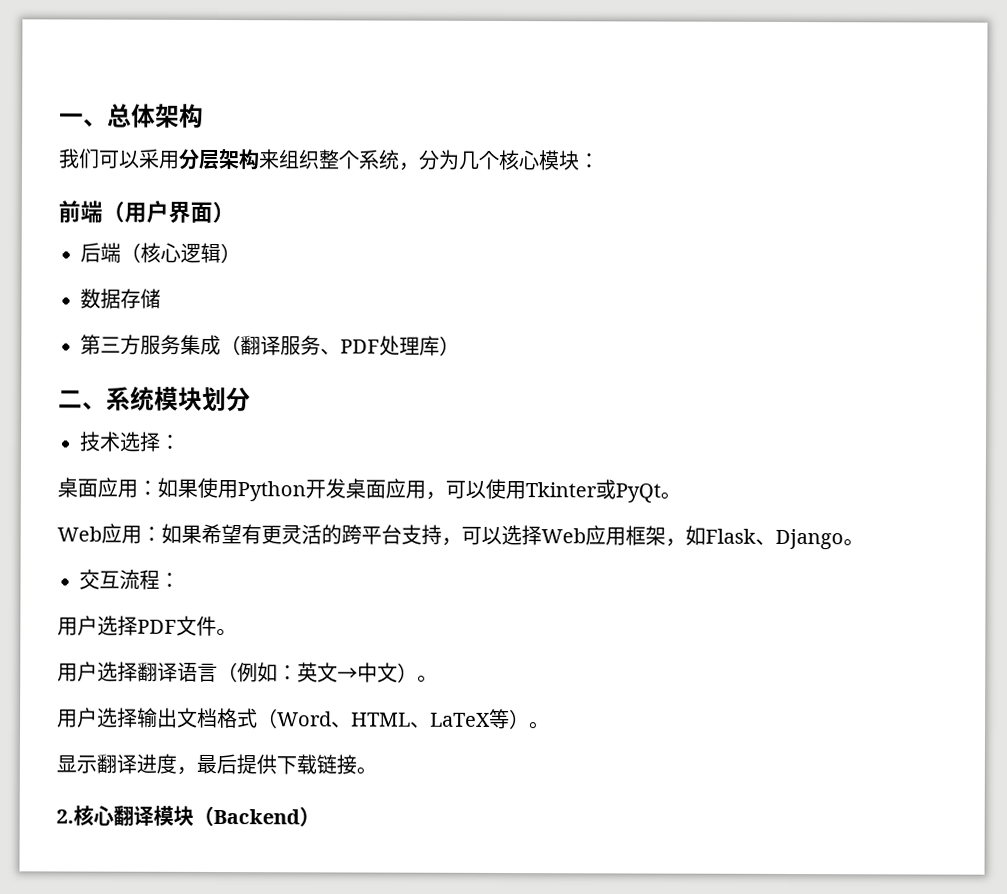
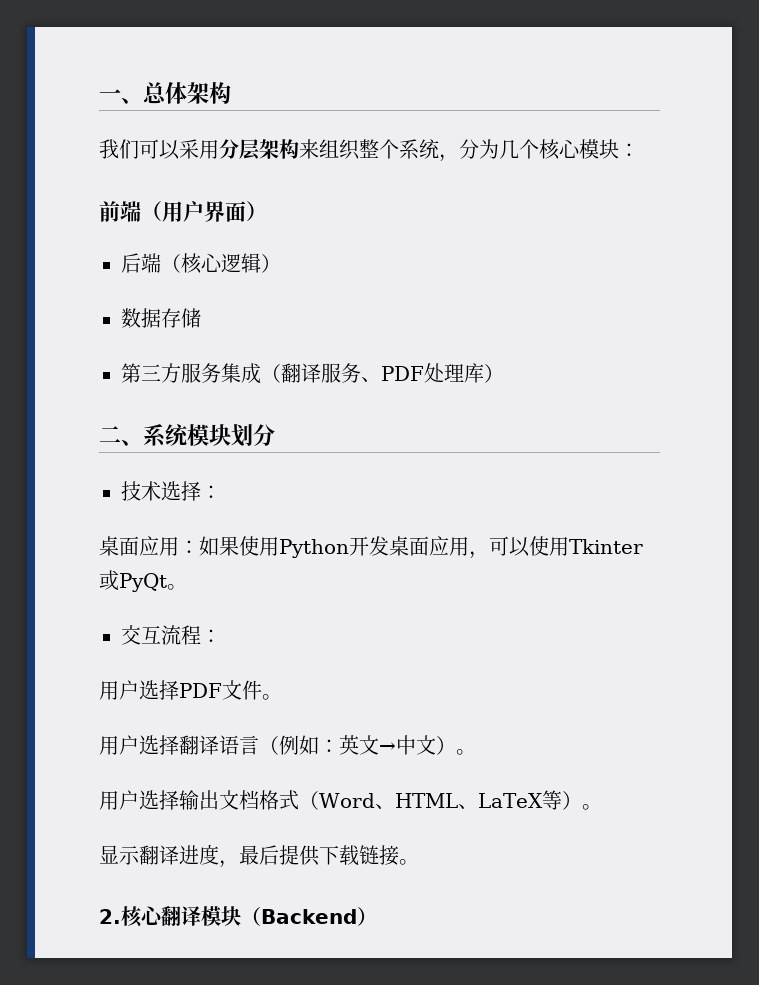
[57,523,864,550] // Web应用：如果希望有更灵活的跨平台支持，可以选择Web应用框架，如Flask、Django。 -> (187, 587) none

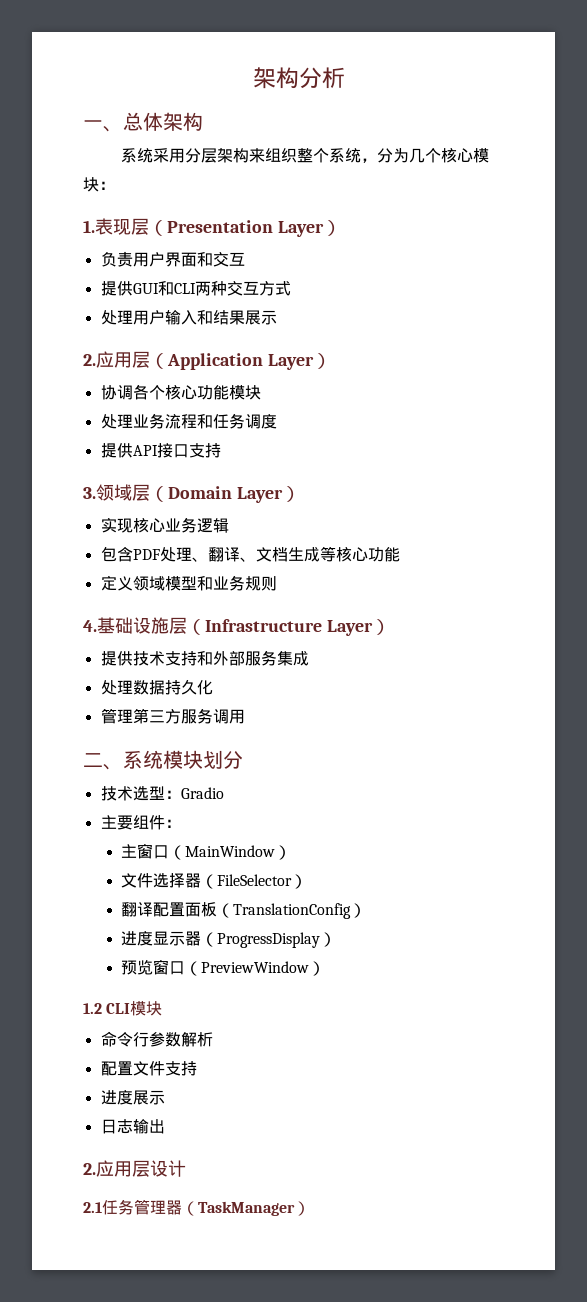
(99, 95) none -> [252,67,345,89] 架构分析 //
[99,139,180,160] 我们可以 -> [121,148,154,163] 系统
[99,201,267,222] [121,253,281,274] [121,308,201,328] [121,363,504,384] 前端（用户界面） // 后端（核心逻辑） // 数据存储 // 第三方服务集成（翻译服务、PDF处理库） -> [83,218,341,237] [100,251,245,267] [100,281,291,296] [100,310,277,325] [83,351,331,370] [100,384,261,400] [100,413,277,429] [100,443,221,458] [83,484,300,503] [100,517,229,533] [100,546,400,562] [100,575,277,591] [83,617,390,636] [100,650,309,666] [100,679,213,695] [100,708,245,724] 1.表现层（Presentation Layer） // 负责用户界面和交互 // 提供GUI和CLI两种交互方式 // 处理用户输入和结果展示 // 2.应用层（Application Layer） // 协调各个核心功能模块 // 处理业务流程和任务调度 // 提供API接口支持 // 3.领域层（Domain Layer） // 实现核心业务逻辑 // 包含PDF处理、翻译、文档生成等核心功能 // 定义领域模型和业务规则 // 4.基础设施层（Infrastructure Layer） // 提供技术支持和外部服务集成 // 处理数据持久化 // 管理第三方服务调用
[181,481,221,501] [99,536,643,559] [99,570,187,592] [121,625,221,645] [99,680,282,700] [99,735,476,755] [99,790,602,810] [99,844,419,868] [99,906,357,927] 择： // 桌面应用：如果使用Python开发桌面应用，可以使用Tkinter或PyQt。 // 交互流程： // 用户选择PDF文件。 // 用户选择翻译语言（例如：英文→中文）。 // 用户选择输出文档格式（Word、HTML、LaTeX等）。 // 显示翻译进度，最后提供下载链接。 // 2.核心翻译模块（Backend -> [148,786,224,800] [100,815,181,830] [121,843,292,860] [121,873,308,889] [121,902,367,919] [121,931,337,948] [121,959,326,976] [83,1001,163,1016] [100,1031,213,1047] [100,1061,197,1076] [100,1090,165,1105] [100,1119,165,1134] [83,1160,186,1177] [83,1199,295,1216] 型：Gradio // 主要组件： // 主窗口（MainWindow） // 文件选择器（FileSelector） // 翻译配置面板（TranslationConfig） // 进度显示器（ProgressDisplay） // 预览窗口（PreviewWindow） // 1.2 CLI模块 // 命令行参数解析 // 配置文件支持 // 进度展示 // 日志输出 // 2.应用层设计 // 2.1任务管理器（TaskManager

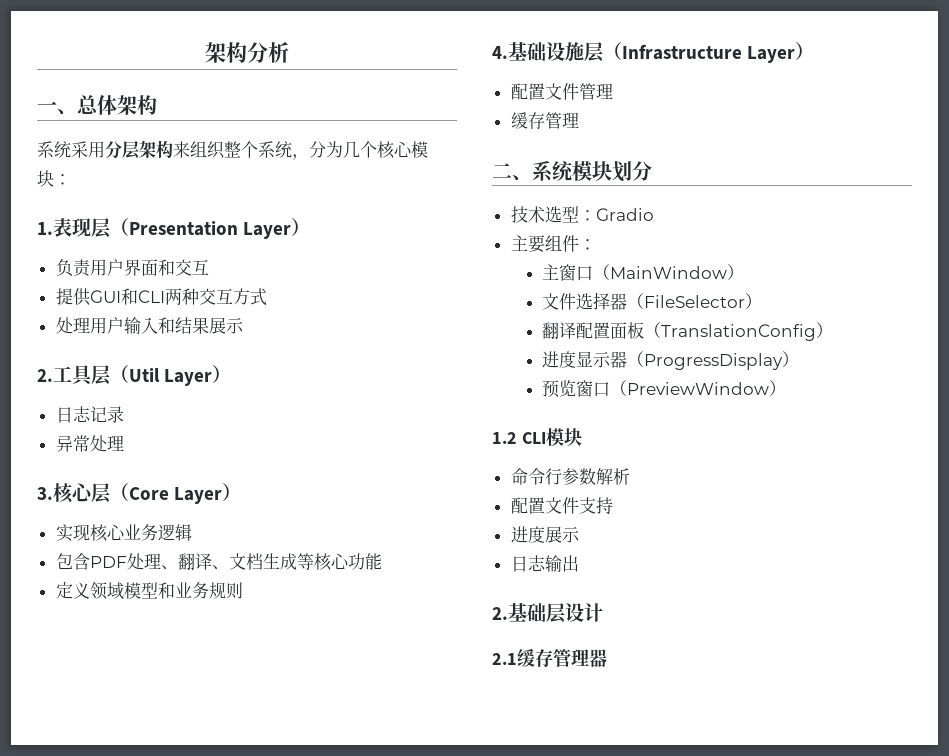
[96,351,331,370] [100,384,261,400] [100,413,277,429] [100,443,221,458] [83,484,232,502] 应用层（Application Layer） // 协调各个核心功能模块 // 处理业务流程和任务调度 // 提供API接口支持 // 3.领域层（Domain -> [53,365,232,386] [55,406,124,423] [55,435,124,452] [37,483,169,503] 工具层（Util Layer） // 日志记录 // 异常处理 // 3.核心层（Core
[100,650,309,666] [100,679,213,695] [100,708,245,724] 提供技术支持和外部服务集成 // 处理数据持久化 // 管理第三方服务调用 -> [510,83,613,100] [510,112,579,129] 配置文件管理 // 缓存管理
[96,1160,132,1177] 应用 -> [508,603,546,622] 基础
[102,1199,310,1216] 任务管理器（TaskManager） -> [517,649,607,667] 缓存管理器

